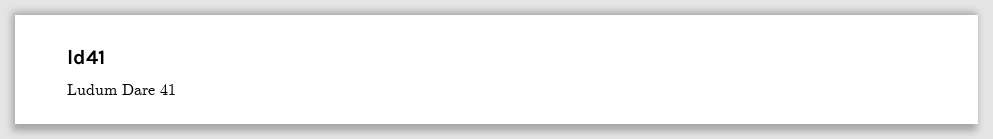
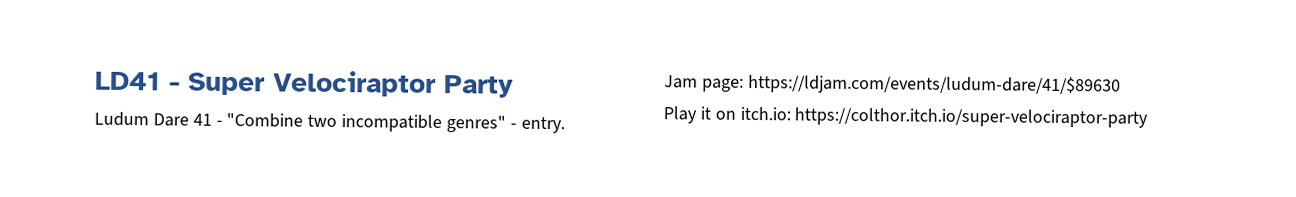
[67,49,105,65] [67,84,176,95] ld41 // Ludum Dare 41 -> [95,70,514,98] [94,111,565,134] [664,73,1121,96] [663,106,1149,128] LD41 - Super Velociraptor Party // Ludum Dare 41 - "Combine two incompatible genres" - entry. // Jam page: https://ldjam.com/events/ludum-dare/41/$89630 // Play it on itch.io: https://colthor.itch.io/super-velociraptor-party

